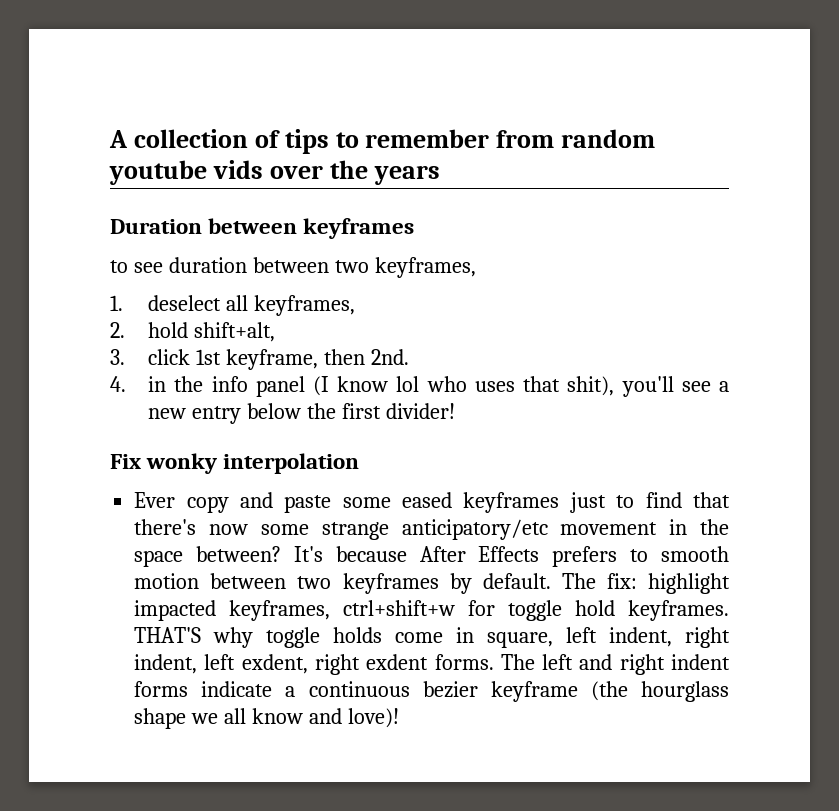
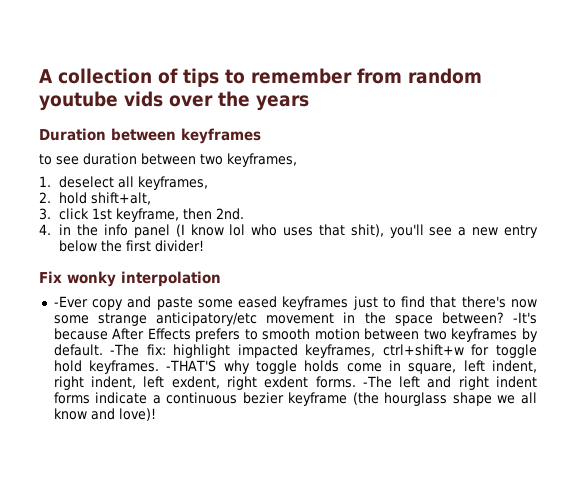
[134,492,176,508] Ever -> [53,296,88,308] -Ever
[293,546,323,562] It's -> [513,312,537,324] -It's
[561,573,596,589] The -> [110,344,140,356] -The
[134,627,202,643] THAT'S -> [166,360,217,372] -THAT'S
[500,654,535,670] The -> [362,376,392,388] -The

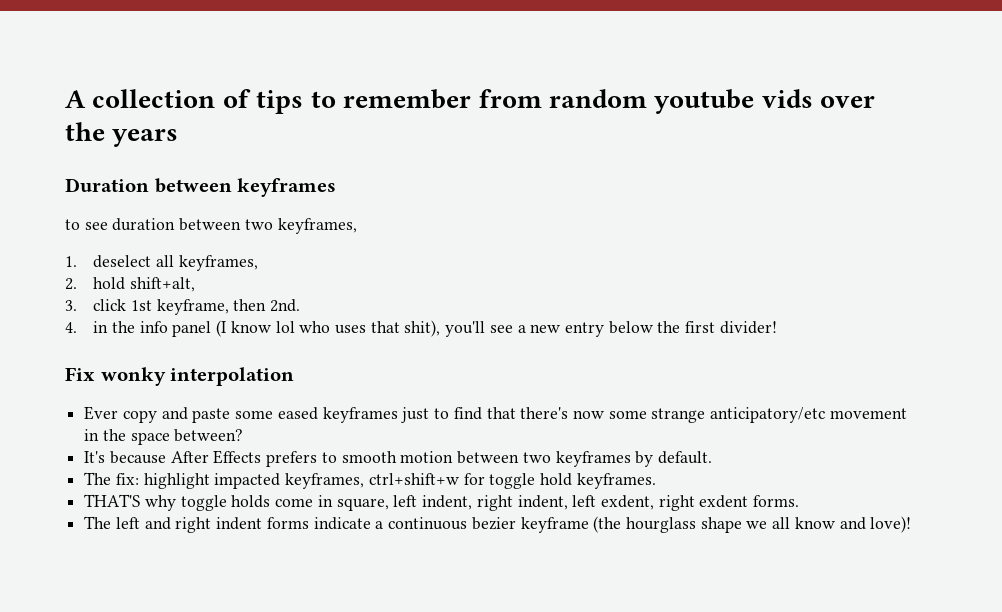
[53,296,88,308] -Ever -> [84,406,119,420] Ever
[513,312,537,324] -It's -> [84,451,106,463] // It's
[110,344,140,356] -The -> [84,472,112,485] // The
[166,360,217,372] -THAT'S -> [84,494,141,507] // THAT'S
[362,376,392,388] -The -> [84,516,112,529] // The

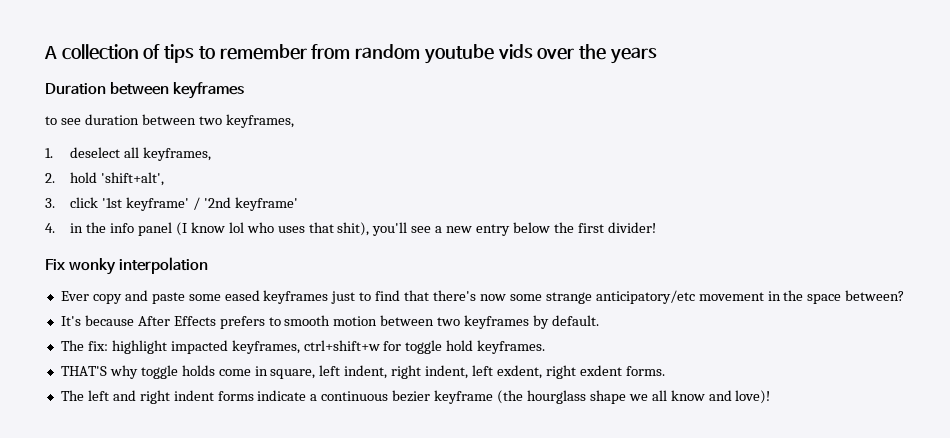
[129,277,195,292] shift+alt, -> [101,172,165,186] 'shift+alt',
[130,299,301,315] 1st keyframe, then 2nd. -> [102,197,298,211] '1st keyframe' / '2nd keyframe'

